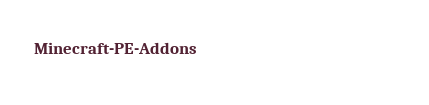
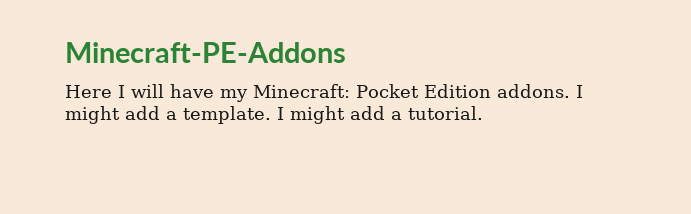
(197, 48) none -> [65,84,583,102] [65,106,483,124] // Here I will have my Minecraft: Pocket Edition addons. I might add a template. I might add a tutorial.

